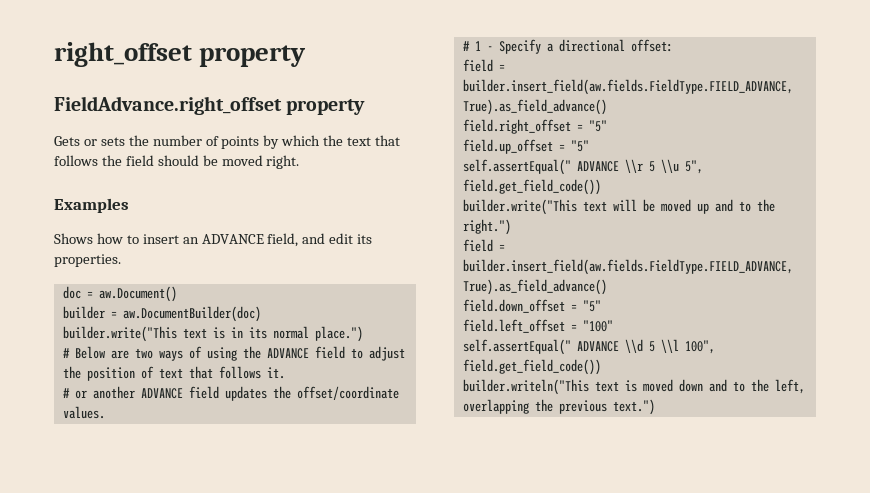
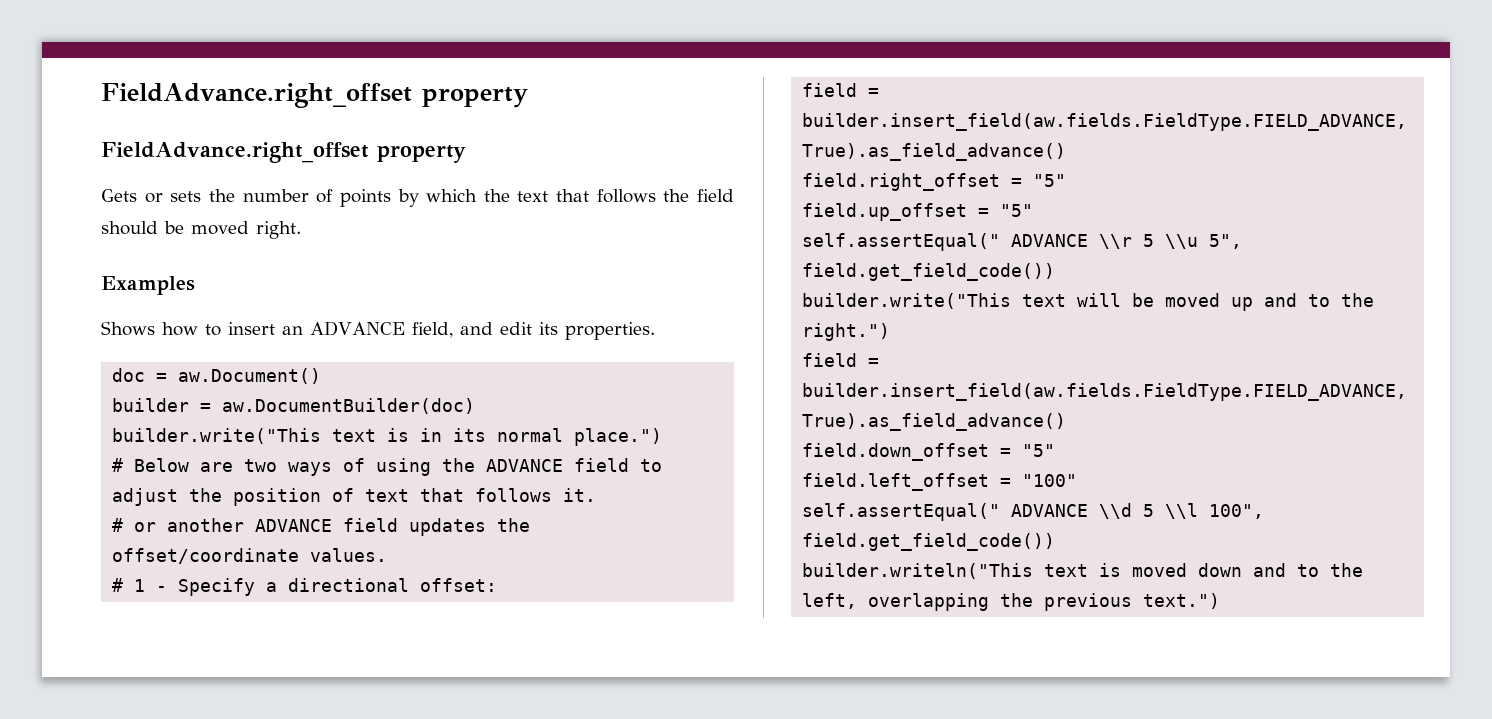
[54,42,192,67] right_offset -> [101,83,412,108] FieldAdvance.right_offset

